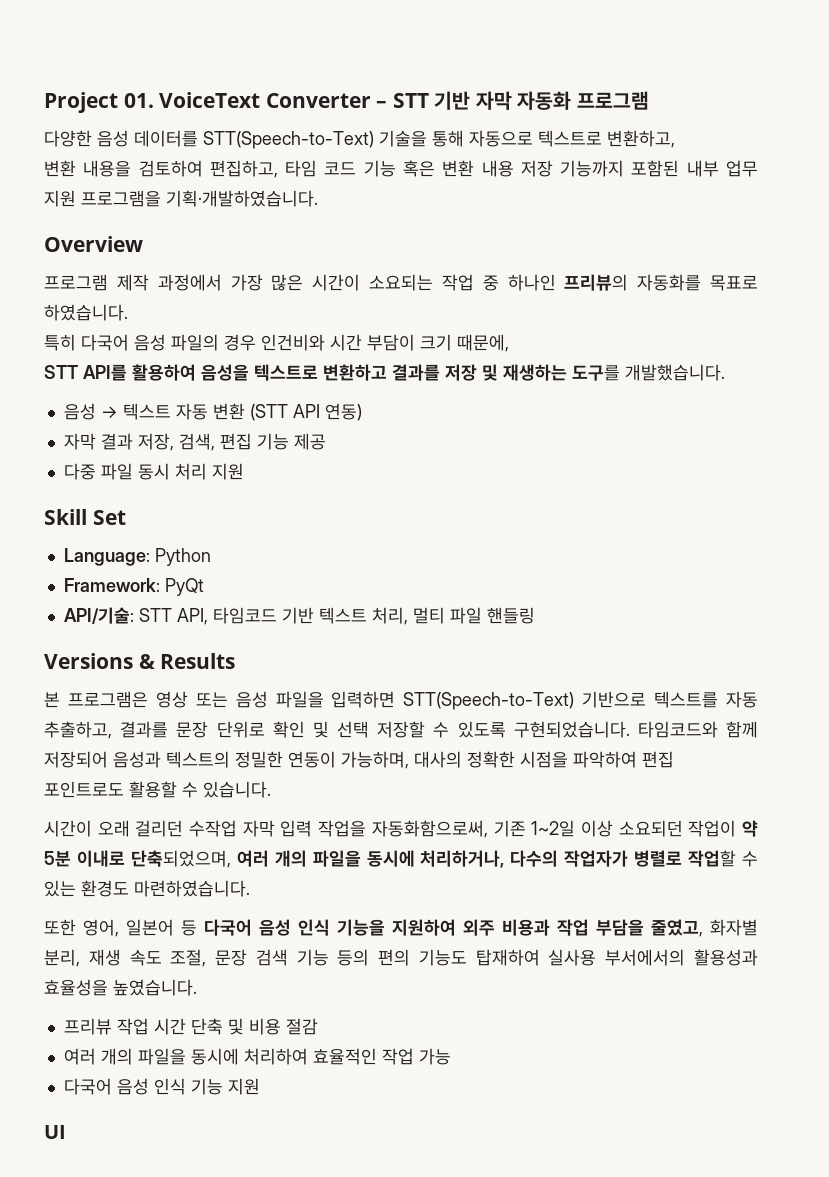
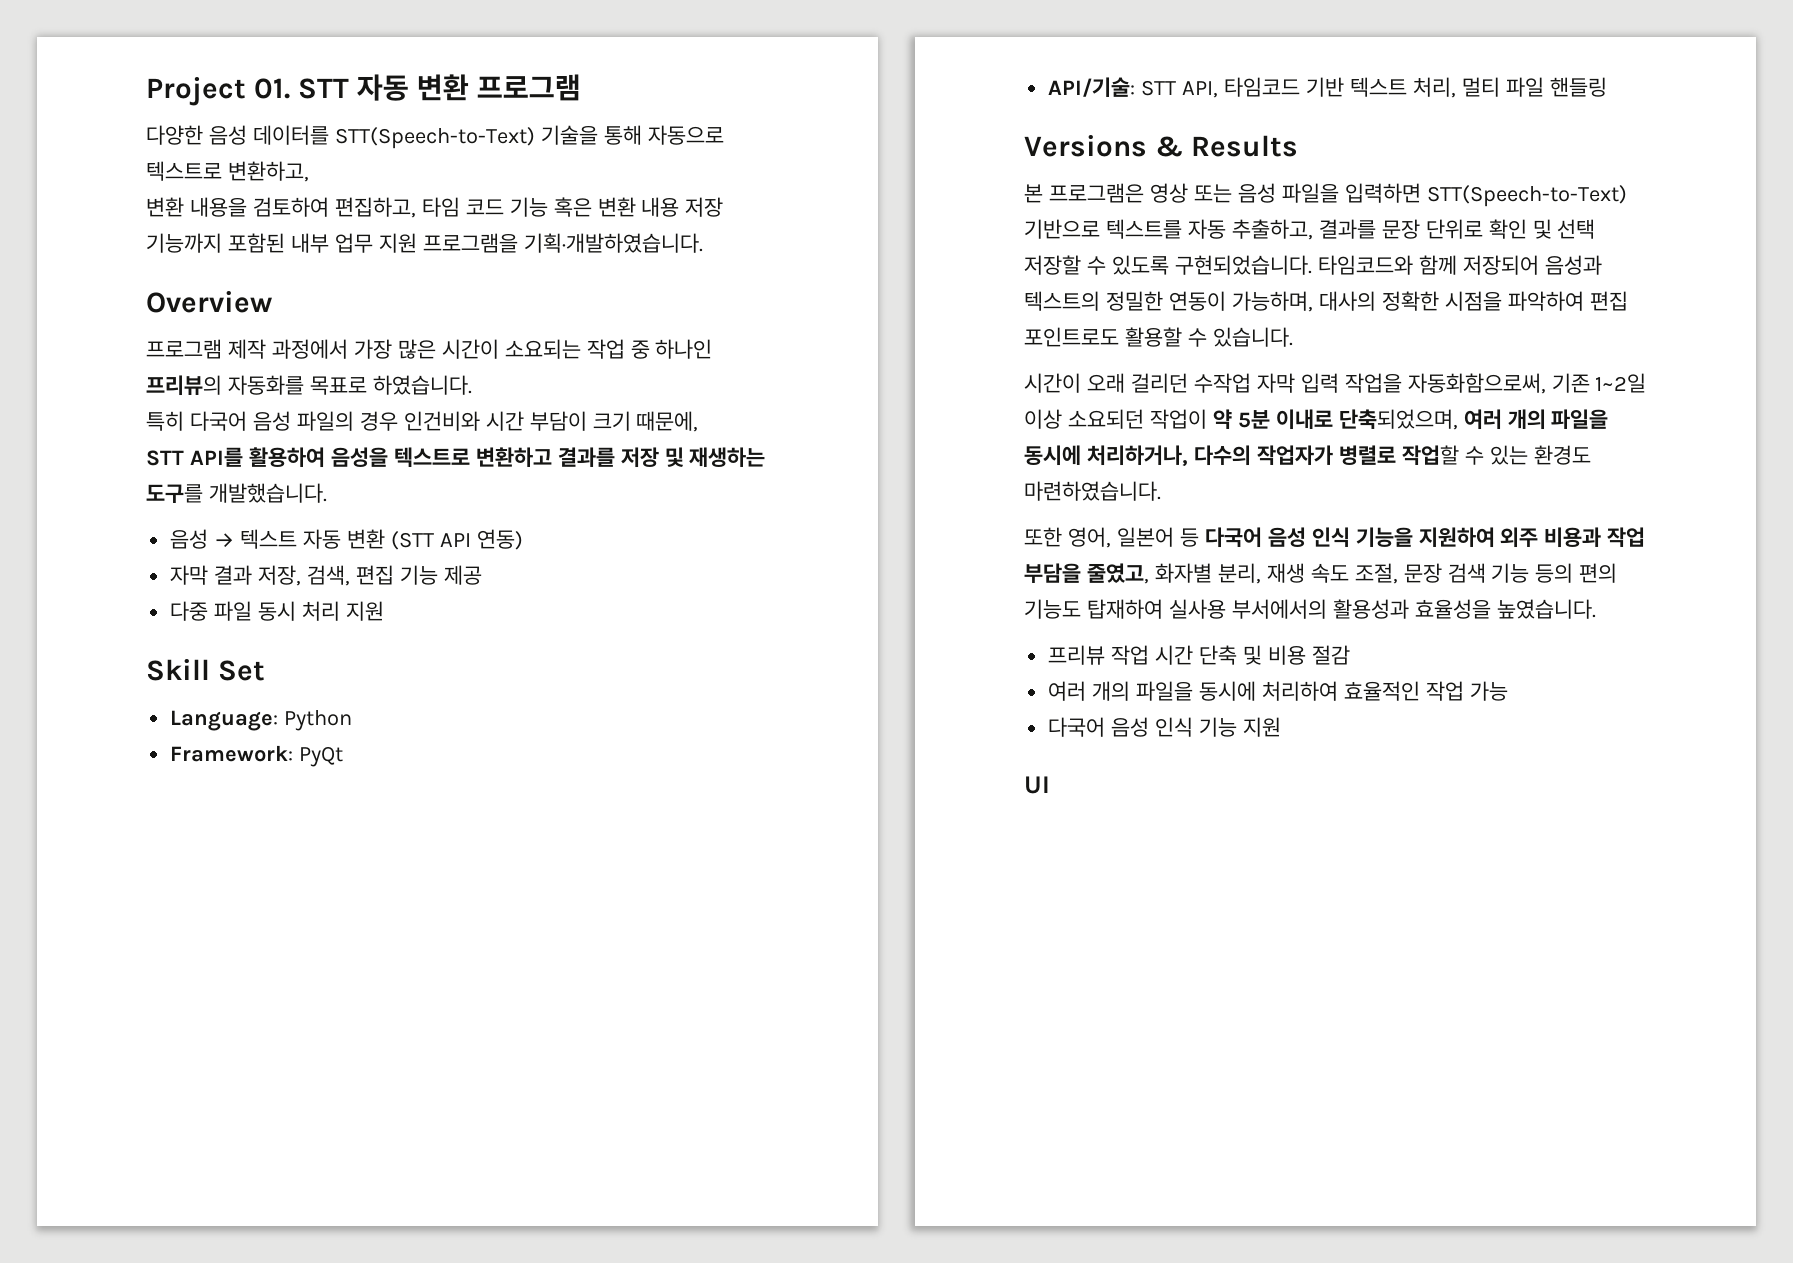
[159,91,572,110] VoiceText Converter – STT 기반 자막 자동화 -> [297,74,469,101] STT 자동 변환

